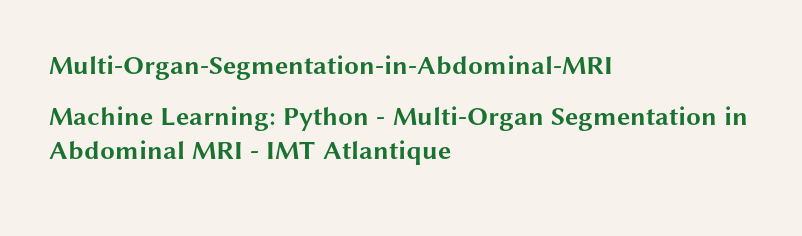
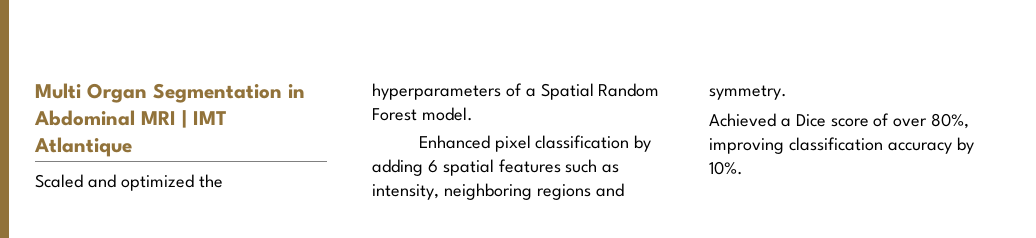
[49,55,613,80] [49,106,544,131] Multi-Organ-Segmentation-in-Abdominal-MRI // Machine Learning: Python - Multi-Organ -> [35,83,147,103] Multi Organ
[250,151,260,159] - -> [182,110,187,128] |
(451, 152) none -> [35,174,223,191] [372,83,660,100] [372,107,473,121] [418,135,652,152] [372,159,620,176] [372,183,624,200] [709,85,787,100] [709,113,970,129] [709,137,974,154] [709,161,743,175] // Scaled and optimized the hyperparameters of a Spatial Random Forest model. // Enhanced pixel classification by adding 6 spatial features such as intensity, neighboring regions and symmetry. // Achieved a Dice score of over 80%, improving classification accuracy by 10%.

